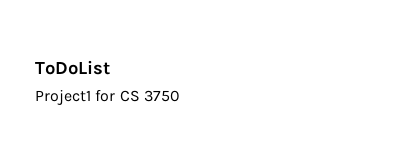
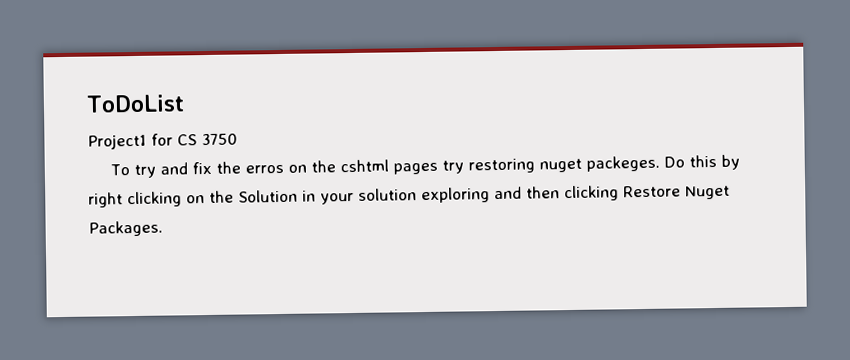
(180, 96) none -> [109,154,740,179] [88,185,730,208] [88,220,163,237] // To try and fix the erros on the cshtml pages try restoring nuget packeges. Do this by right clicking on the Solution in your solution exploring and then clicking Restore Nuget Packages.

